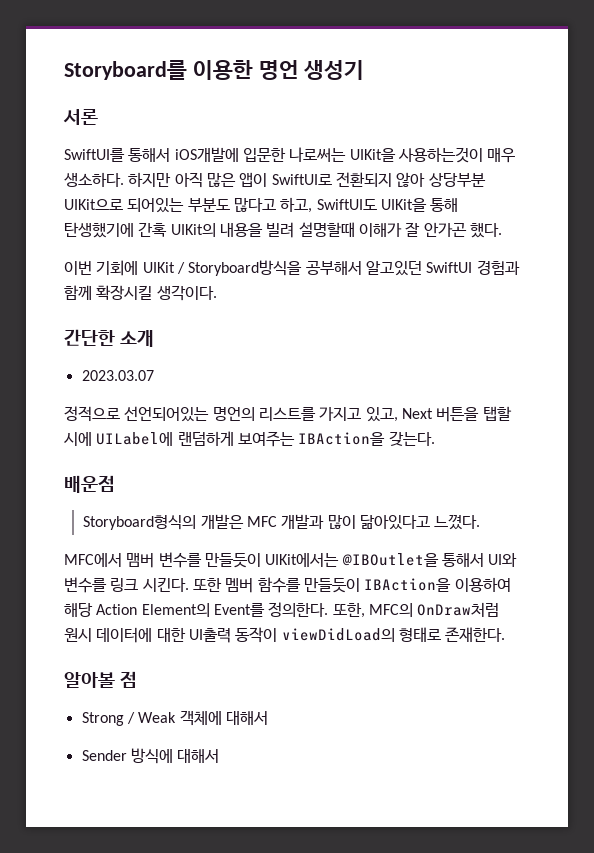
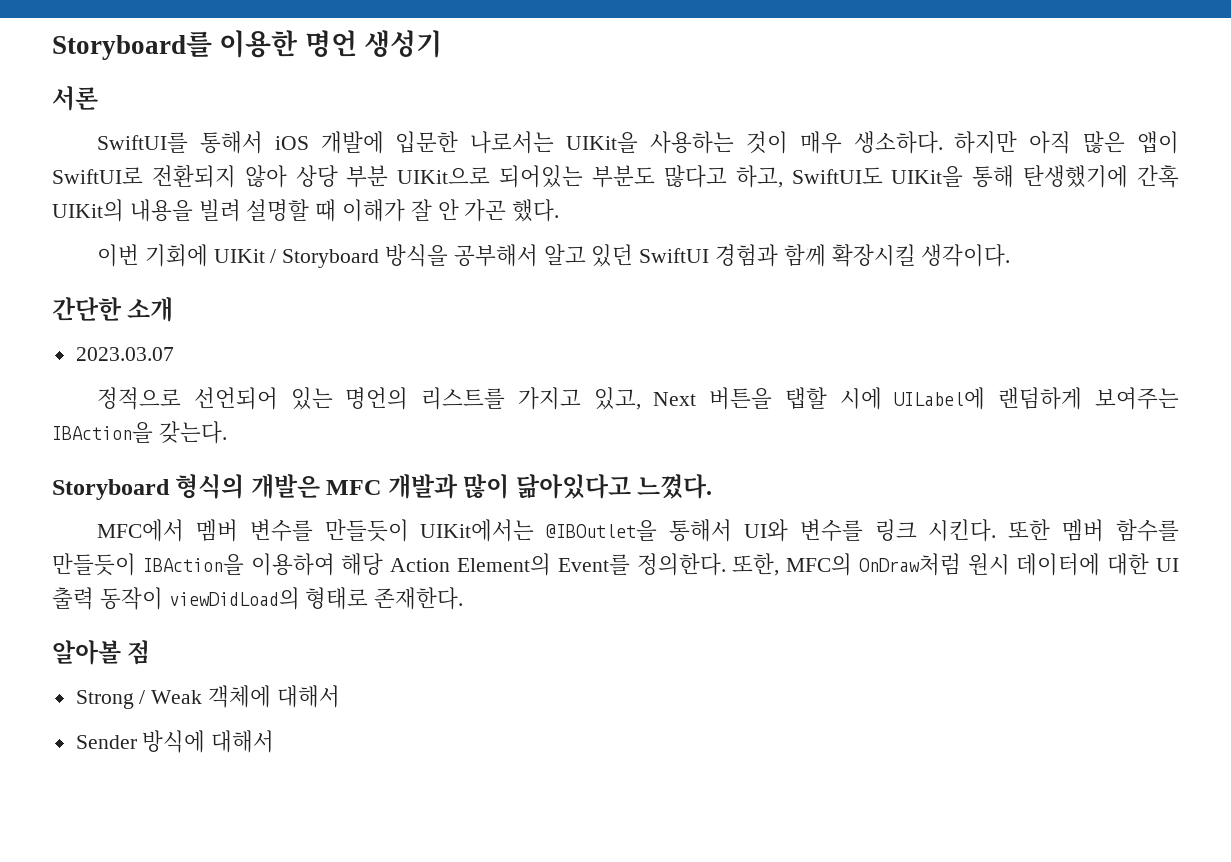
[174,147,483,163] iOS개발에 입문한 나로써는 UIKit을 사용하는것이 -> [274,131,788,154] iOS 개발에 입문한 나로서는 UIKit을 사용하는 것이
[428,173,486,187] 상당부분 -> [295,165,389,188] 상당 부분
[298,222,467,237] 설명할때 이해가 잘 안가곤 -> [246,199,507,222] 설명할 때 이해가 잘 안 가곤
[188,260,422,276] Storyboard방식을 공부해서 알고있던 -> [282,244,634,268] Storyboard 방식을 공부해서 알고 있던
[124,406,210,422] 선언되어있는 -> [193,387,333,410] 선언되어 있는
[64,475,115,493] [83,515,197,530] 배운점 // Storyboard형식의 -> [52,474,245,500] Storyboard 형식의
[126,553,155,568] 맴버 -> [195,519,238,542] 멤버
[188,628,231,643] UI출력 -> [1156,558,1179,572] [52,587,94,610] UI 출력

